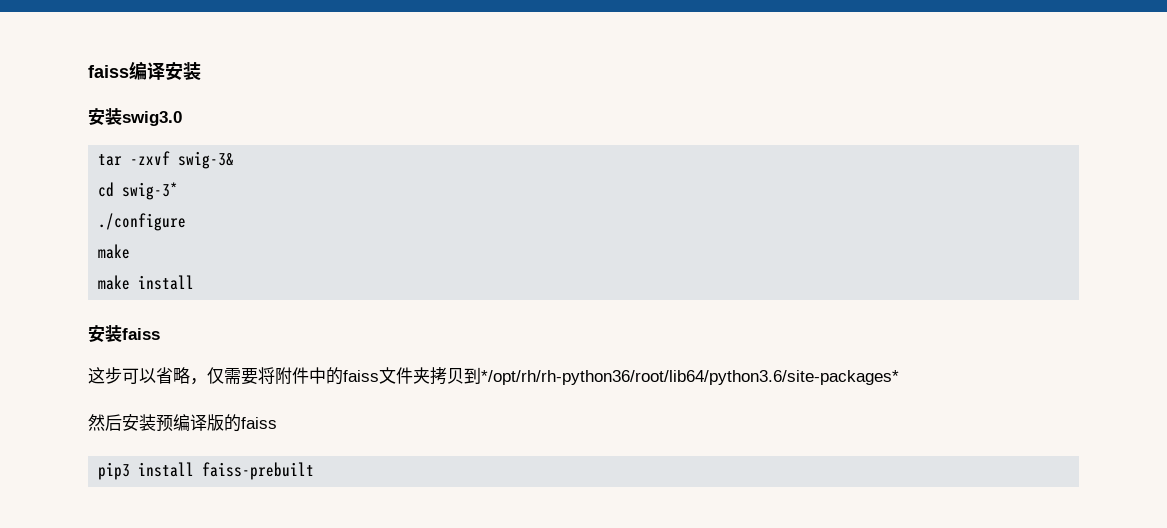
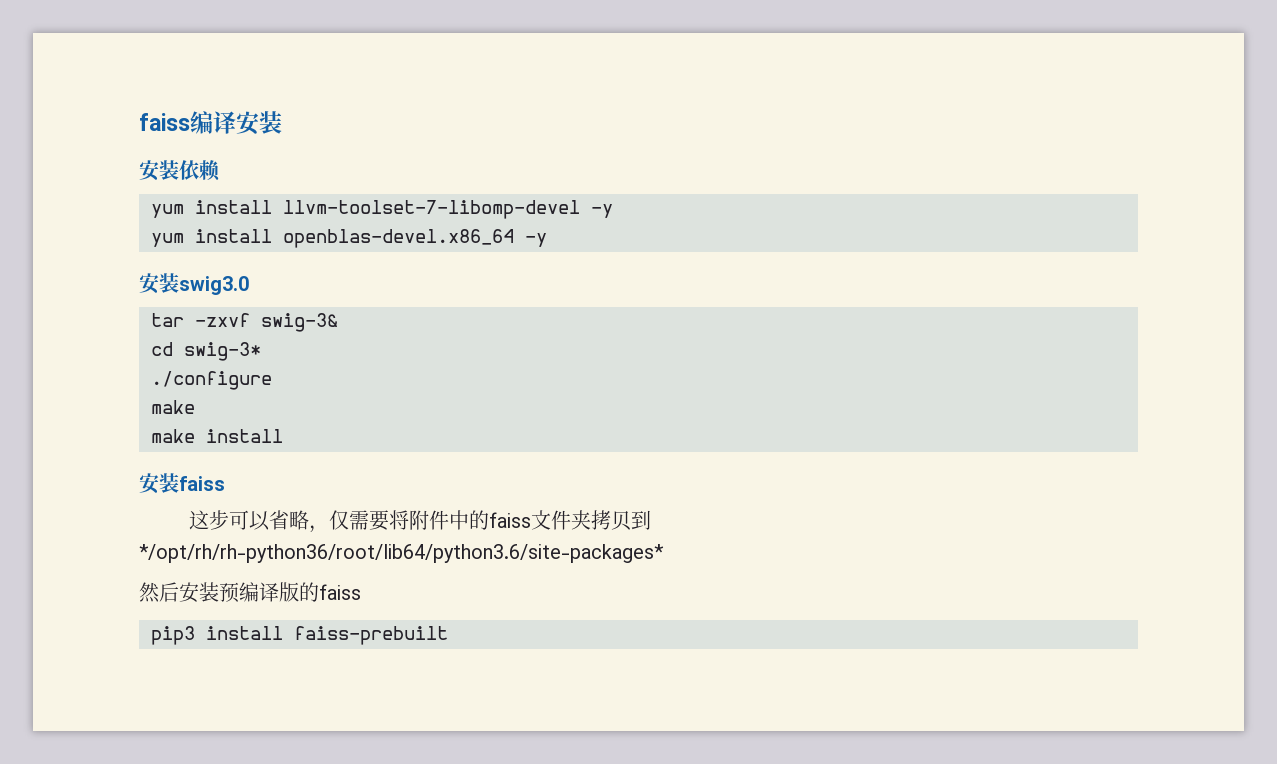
(201, 71) none -> [139,160,220,181] [151,200,613,219] [151,229,547,248] // 安装依赖 // yum install llvm-toolset-7-libomp-devel -y // yum install openblas-devel.x86_64 -y

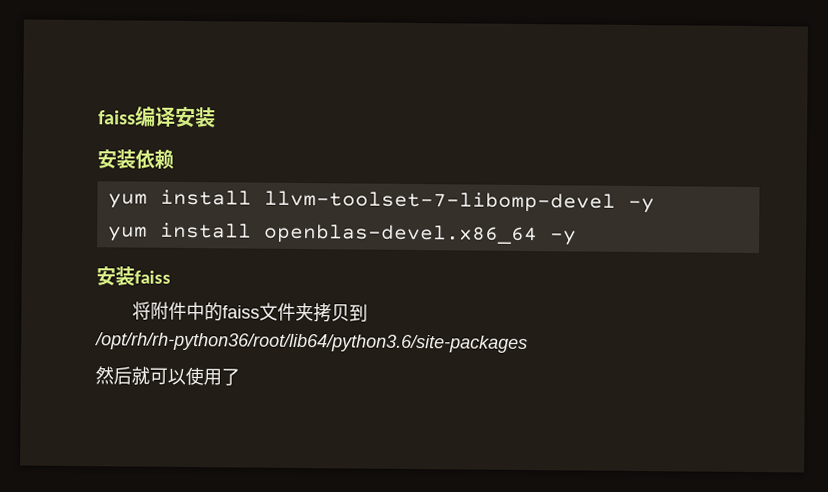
[179,276,249,295] [151,313,338,332] [151,342,261,361] [151,371,272,390] [151,400,195,414] [151,429,283,443] [139,473,225,494] [188,510,389,533] swig3.0 // tar -zxvf swig-3& // cd swig-3* // ./configure // make // make install // 安装faiss // 这步可以省略，仅需要 -> [134,270,171,284] faiss //
[139,544,664,563] */opt/rh/rh-python36/root/lib64/python3.6/site-packages* -> [94,332,528,354] /opt/rh/rh-python36/root/lib64/python3.6/site-packages
[179,582,361,603] [151,626,448,645] 安装预编译版的faiss // pip3 install faiss-prebuilt -> [131,366,240,386] 就可以使用了

